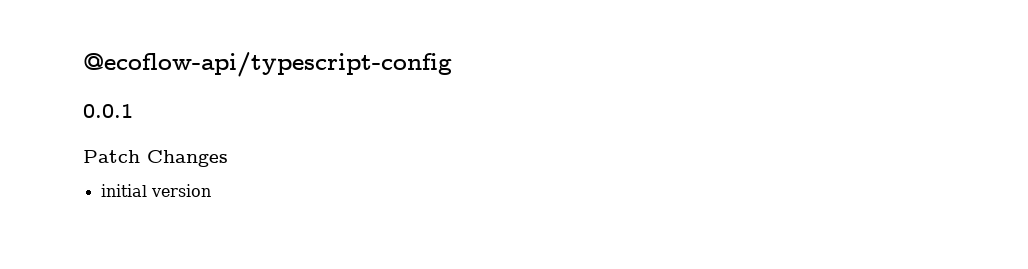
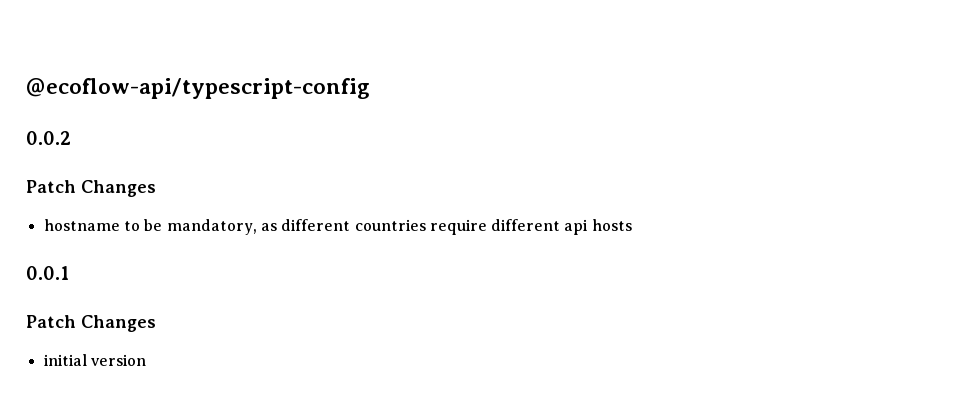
(452, 64) none -> [26,131,71,145] [26,180,156,197] [43,219,632,235] // 0.0.2 // Patch Changes // hostname to be mandatory, as different countries require different api hosts

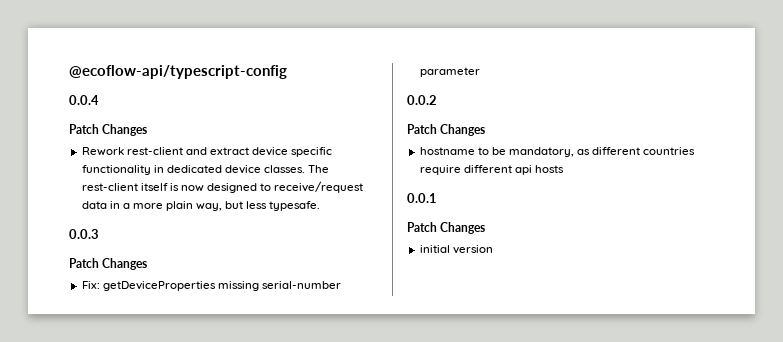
(370, 88) none -> [69,95,99,105] [69,124,148,136] [81,147,333,157] [81,165,330,175] [81,181,364,193] [81,201,321,211] [69,229,99,239] [69,258,148,270] [81,281,341,291] [419,67,480,77] // 0.0.4 // Patch Changes // Rework rest-client and extract device specific functionality in dedicated device classes. The rest-client itself is now designed to receive/request data in a more plain way, but less typesafe. // 0.0.3 // Patch Changes // Fix: getDeviceProperties missing serial-number parameter

